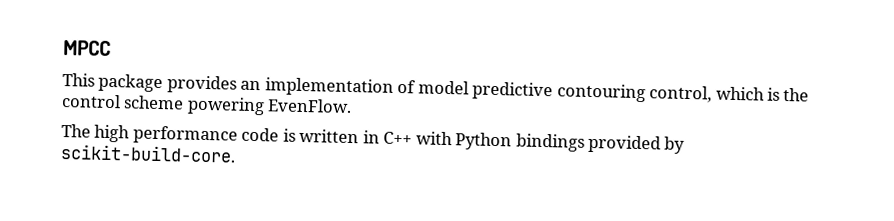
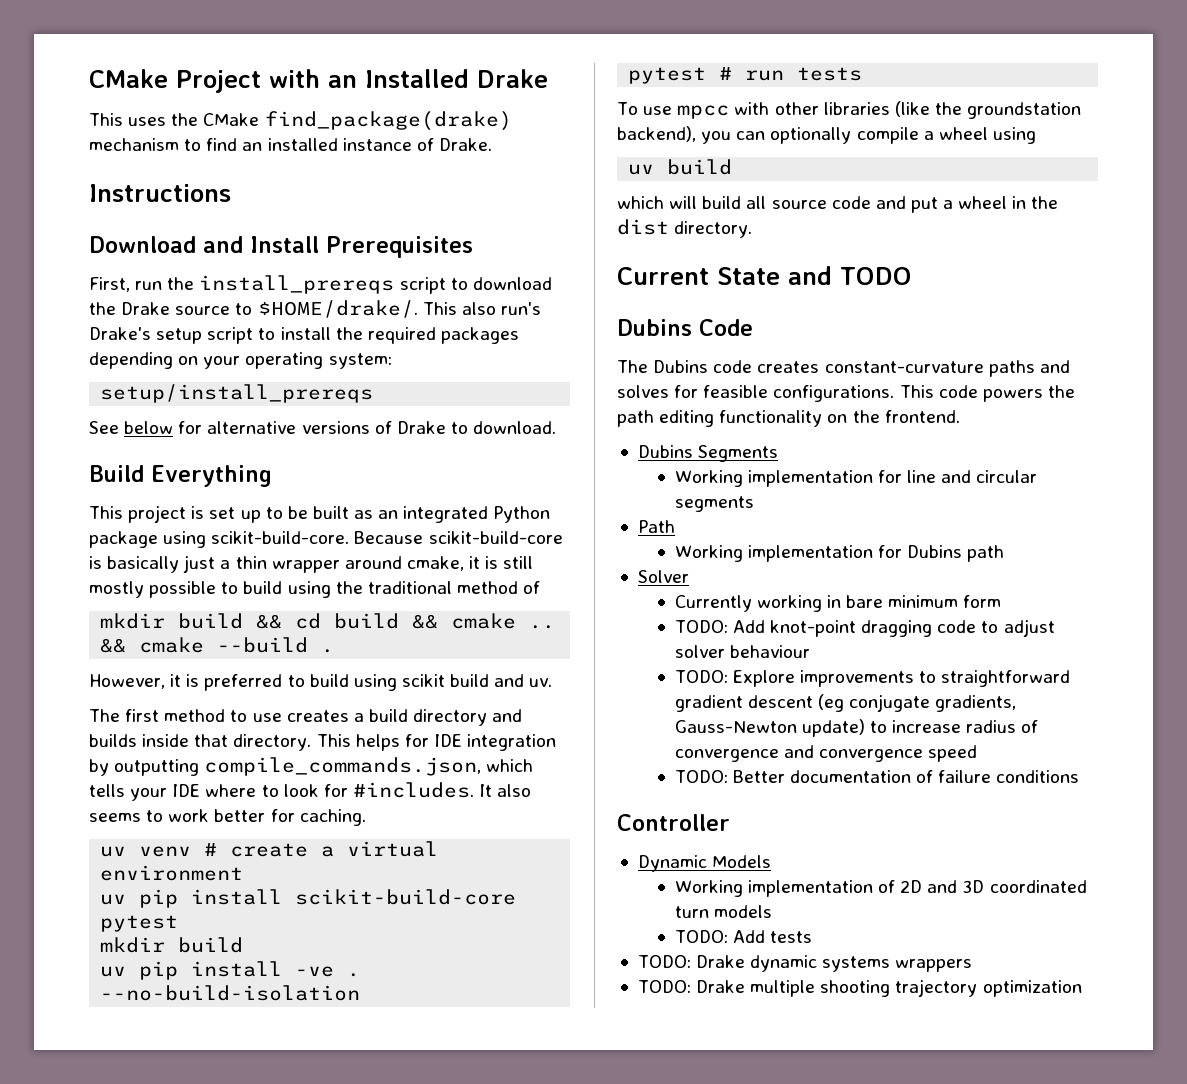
[63,40,111,56] [62,73,810,103] [61,94,353,116] [61,123,686,154] [60,143,236,163] MPCC // This package provides an implementation of model predictive contouring control, which is the control scheme powering EvenFlow. // The high performance code is written in C++ with Python bindings provided by scikit-build-core. -> [89,69,548,93] [89,111,512,131] [89,138,492,151] [89,184,231,202] [89,236,473,258] [89,275,552,294] [89,300,541,318] [89,327,519,344] [89,352,392,369] [100,384,374,403] [89,421,557,434] [89,465,272,487] [89,505,551,523] [89,531,563,548] [89,555,534,573] [89,581,541,598] [100,613,556,629] [100,637,335,653] [89,674,553,691] [89,709,523,726] [89,734,557,751] [89,757,534,776] [89,782,532,801] [89,809,366,826] [100,841,439,857] [100,865,244,881] [100,889,517,908] [100,915,179,932] [100,937,244,953] [100,961,361,980] [100,985,361,1001] [628,67,863,84] [617,101,1082,119] [617,126,1036,144] [628,159,733,175] [617,196,1059,213] [617,219,753,238] [617,266,912,285] [617,319,753,336] [617,360,1070,377] [617,385,1075,402] [617,410,960,427] [637,445,779,462] [674,470,1038,487] [674,496,754,512] [637,520,675,533] [674,545,1005,562] [637,570,689,583] [674,595,1002,612] [674,619,1055,637] [674,645,810,658] [674,670,1071,687] [674,694,1017,712] [674,719,1039,737] [674,745,978,762] [674,770,1080,783] [617,814,730,831] [637,855,772,872] [674,880,1087,897] [674,905,772,918] [674,930,813,943] [637,955,973,972] [637,979,1082,997] CMake Project with an Installed Drake // This uses the CMake find_package(drake) mechanism to find an installed instance of Drake. // Instructions // Download and Install Prerequisites // First, run the install_prereqs script to download the Drake source to $HOME/drake/. This also run's Drake's setup script to install the required packages depending on your operating system: // setup/install_prereqs // See below for alternative versions of Drake to download. // Build Everything // This project is set up to be built as an integrated Python package using scikit-build-core. Because scikit-build-core is basically just a thin wrapper around cmake, it is still mostly possible to build using the traditional method of // mkdir build && cd build && cmake .. && cmake --build . // However, it is preferred to build using scikit build and uv. // The first method to use creates a build directory and builds inside that directory. This helps for IDE integration by outputting compile_commands.json, which tells your IDE where to look for #includes. It also seems to work better for caching. // uv venv # create a virtual environment // uv pip install scikit-build-core pytest // mkdir build // uv pip install -ve . --no-build-isolation // pytest # run tests // To use mpcc with other libraries (like the groundstation backend), you can optionally compile a wheel using // uv build // which will build all source code and put a wheel in the dist directory. // Current State and TODO // Dubins Code // The Dubins code creates constant-curvature paths and solves for feasible configurations. This code powers the path editing functionality on the frontend. // Dubins Segments // Working implementation for line and circular segments // Path // Working implementation for Dubins path // Solver // Currently working in bare minimum form // TODO: Add knot-point dragging code to adjust solver behaviour // TODO: Explore improvements to straightforward gradient descent (eg conjugate gradients, Gauss-Newton update) to increase radius of convergence and convergence speed // TODO: Better documentation of failure conditions // Controller // Dynamic Models // Working implementation of 2D and 3D coordinated turn models // TODO: Add tests // TODO: Drake dynamic systems wrappers // TODO: Drake multiple shooting trajectory optimization

